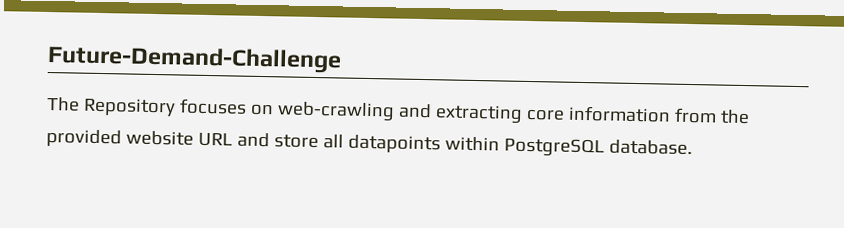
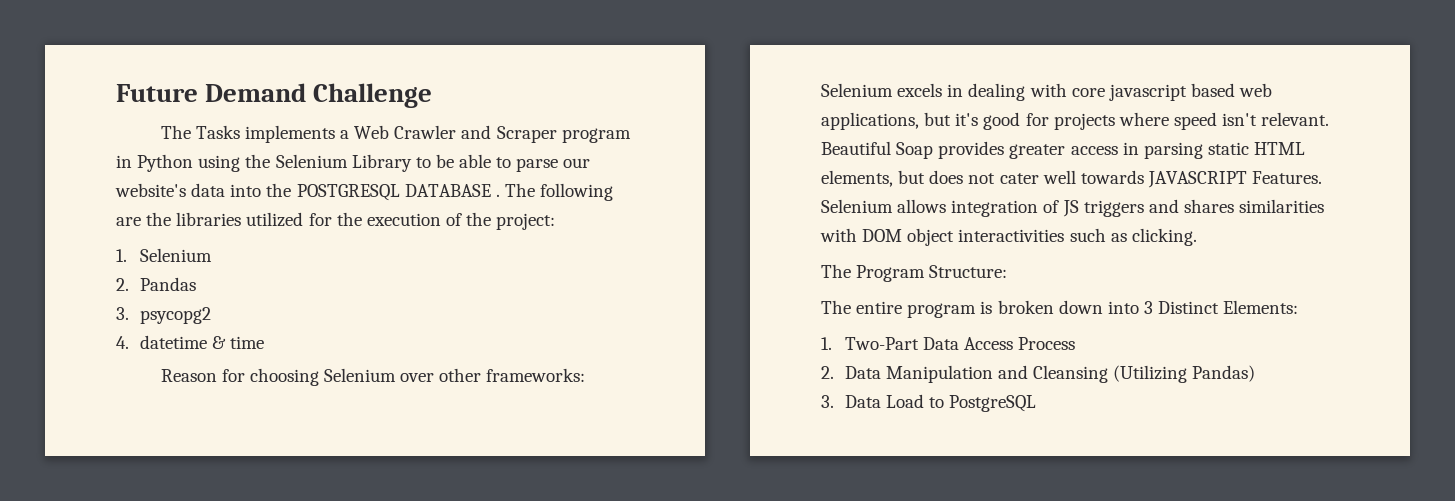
[47,45,342,74] [46,96,750,125] [46,128,693,158] Future-Demand-Challenge // The Repository focuses on web-crawling and extracting core information from the provided website URL and store all datapoints within PostgreSQL database. -> [116,83,433,108] [160,125,631,143] [116,154,591,172] [115,183,614,201] [116,212,556,230] [116,248,212,262] [116,277,196,291] [116,307,211,324] [116,335,264,349] [160,368,586,386] [821,83,1273,101] [821,112,1330,130] [821,141,1306,159] [821,170,1323,188] [821,199,1325,217] [820,228,1197,246] [821,264,1008,282] [821,300,1299,318] [821,337,1075,350] [821,365,1256,383] [821,394,1036,412] Future Demand Challenge // The Tasks implements a Web Crawler and Scraper program in Python using the Selenium Library to be able to parse our website's data into the POSTGRESQL DATABASE . The following are the libraries utilized for the execution of the project: // 1. Selenium // 2. Pandas // 3. psycopg2 // 4. datetime & time // Reason for choosing Selenium over other frameworks: Selenium excels in dealing with core javascript based web applications, but it's good for projects where speed isn't relevant. Beautiful Soap provides greater access in parsing static HTML elements, but does not cater well towards JAVASCRIPT Features. Selenium allows integration of JS triggers and shares similarities with DOM object interactivities such as clicking. // The Program Structure: // The entire program is broken down into 3 Distinct Elements: // 1. Two-Part Data Access Process // 2. Data Manipulation and Cleansing (Utilizing Pandas) // 3. Data Load to PostgreSQL

